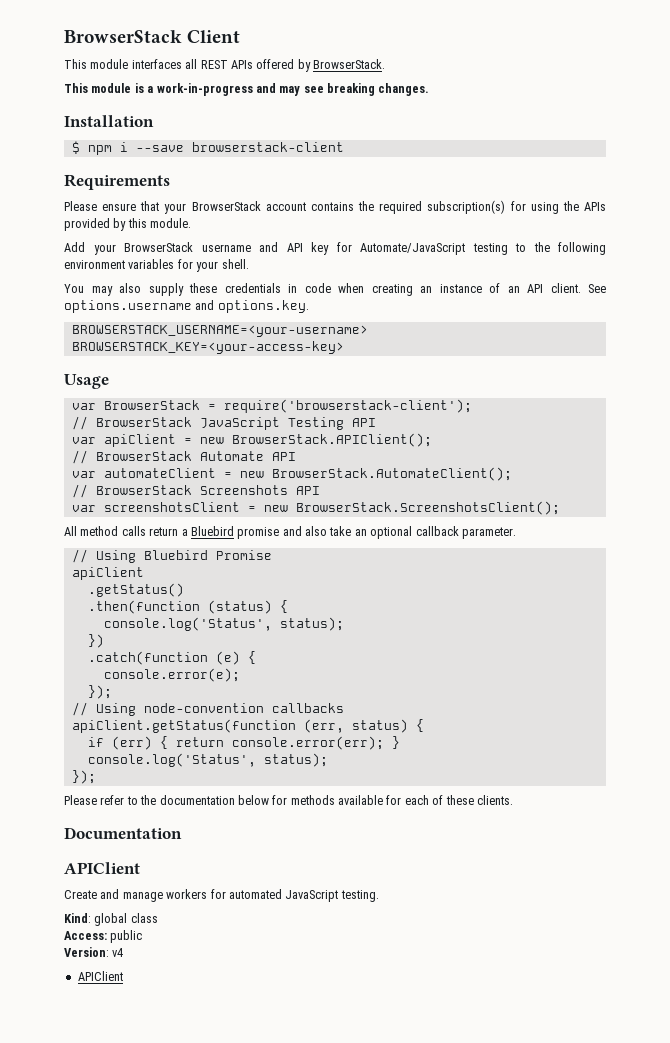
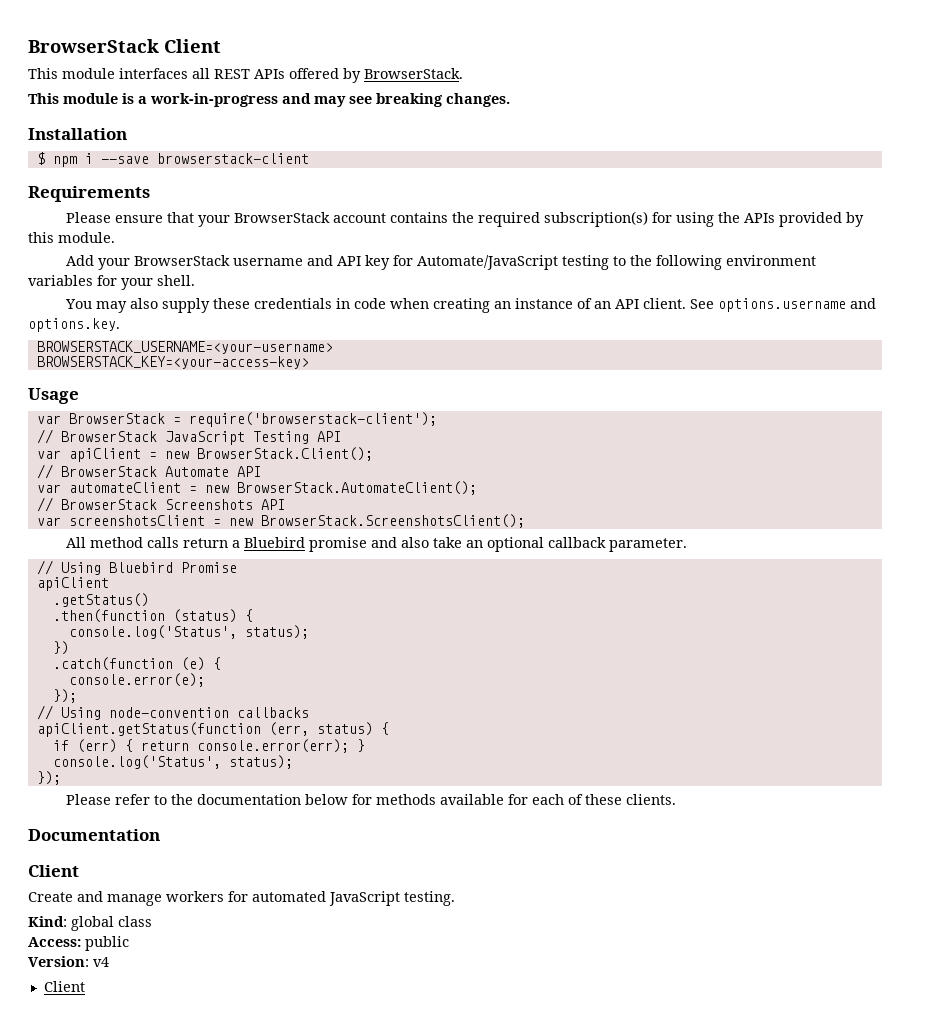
[231,433,432,447] BrowserStack.APIClient(); -> [196,447,373,461] BrowserStack.Client();
[64,862,140,874] APIClient -> [28,865,79,877] Client
[77,971,123,981] APIClient -> [43,981,85,992] Client

